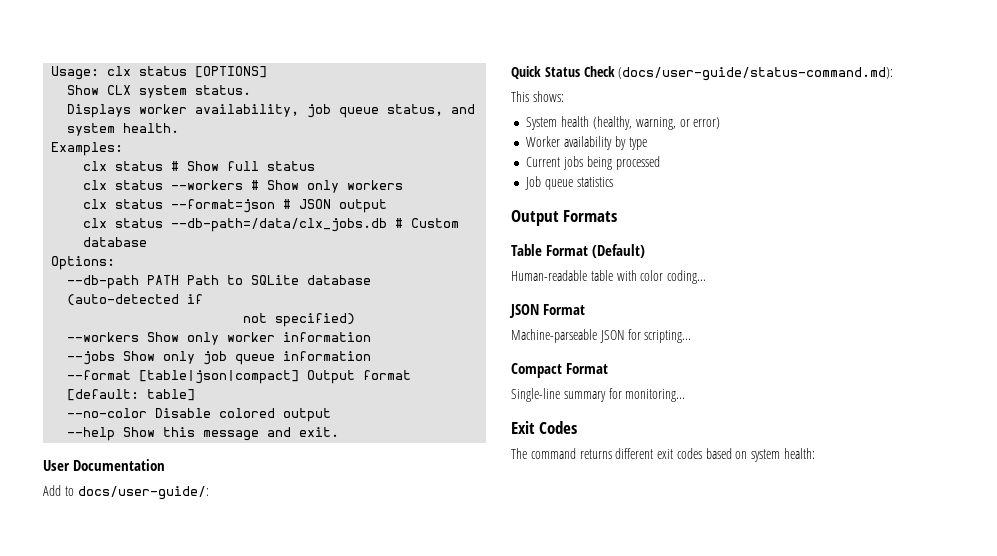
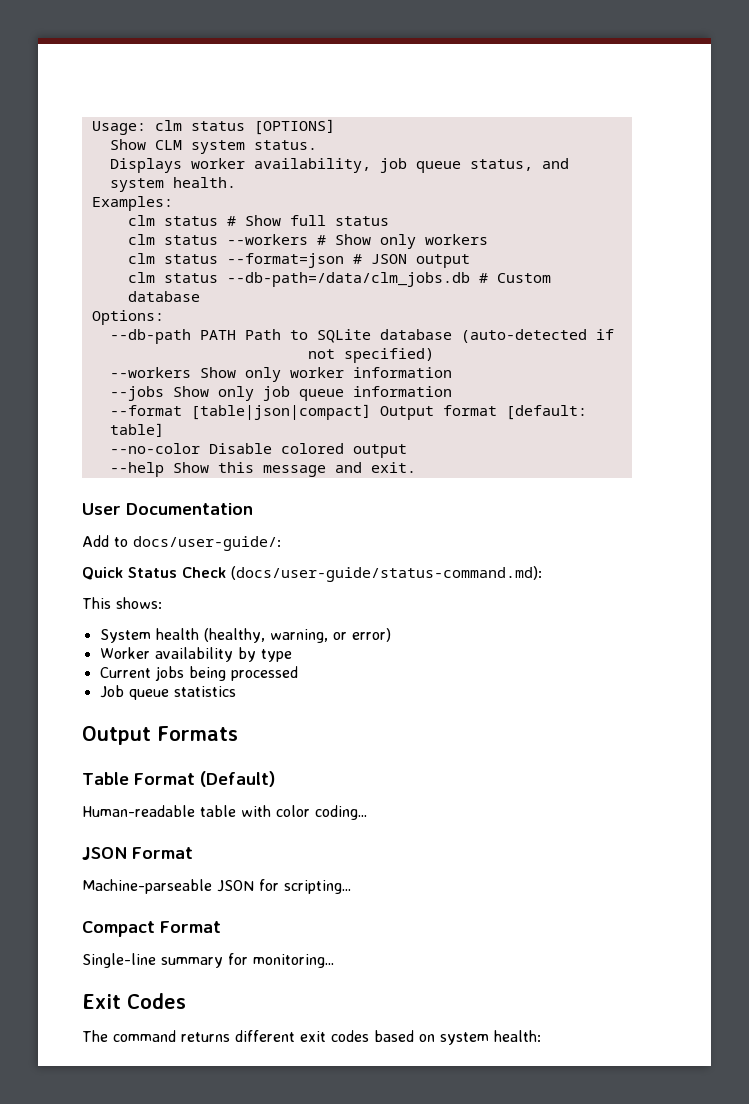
[107,66,132,76] clx -> [154,120,182,131] clm
[107,85,132,95] CLX -> [154,140,182,150] CLM
[83,161,108,171] clx -> [127,215,155,226] clm
[83,180,108,190] clx -> [127,234,155,245] clm
[83,199,108,209] clx -> [127,253,155,264] clm
[83,218,388,232] clx status --db-path=/data/clx_jobs.db -> [127,272,470,287] clm status --db-path=/data/clm_jobs.db

